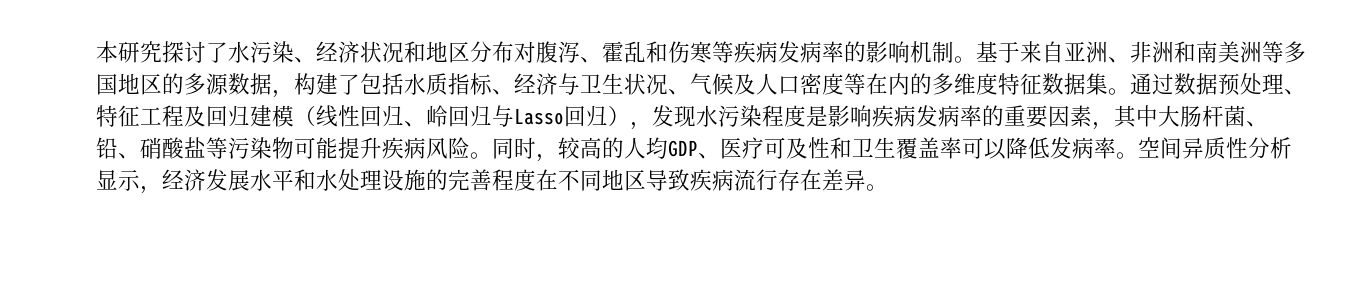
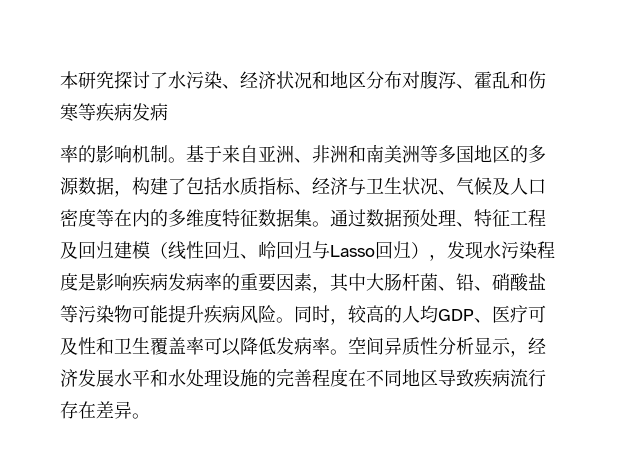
(822, 52) none -> (168, 112) //

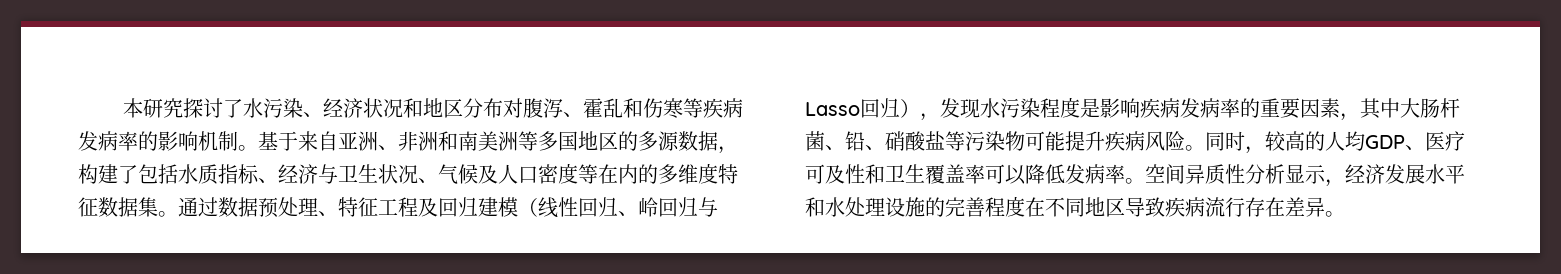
(168, 112) // -> (118, 141) none

